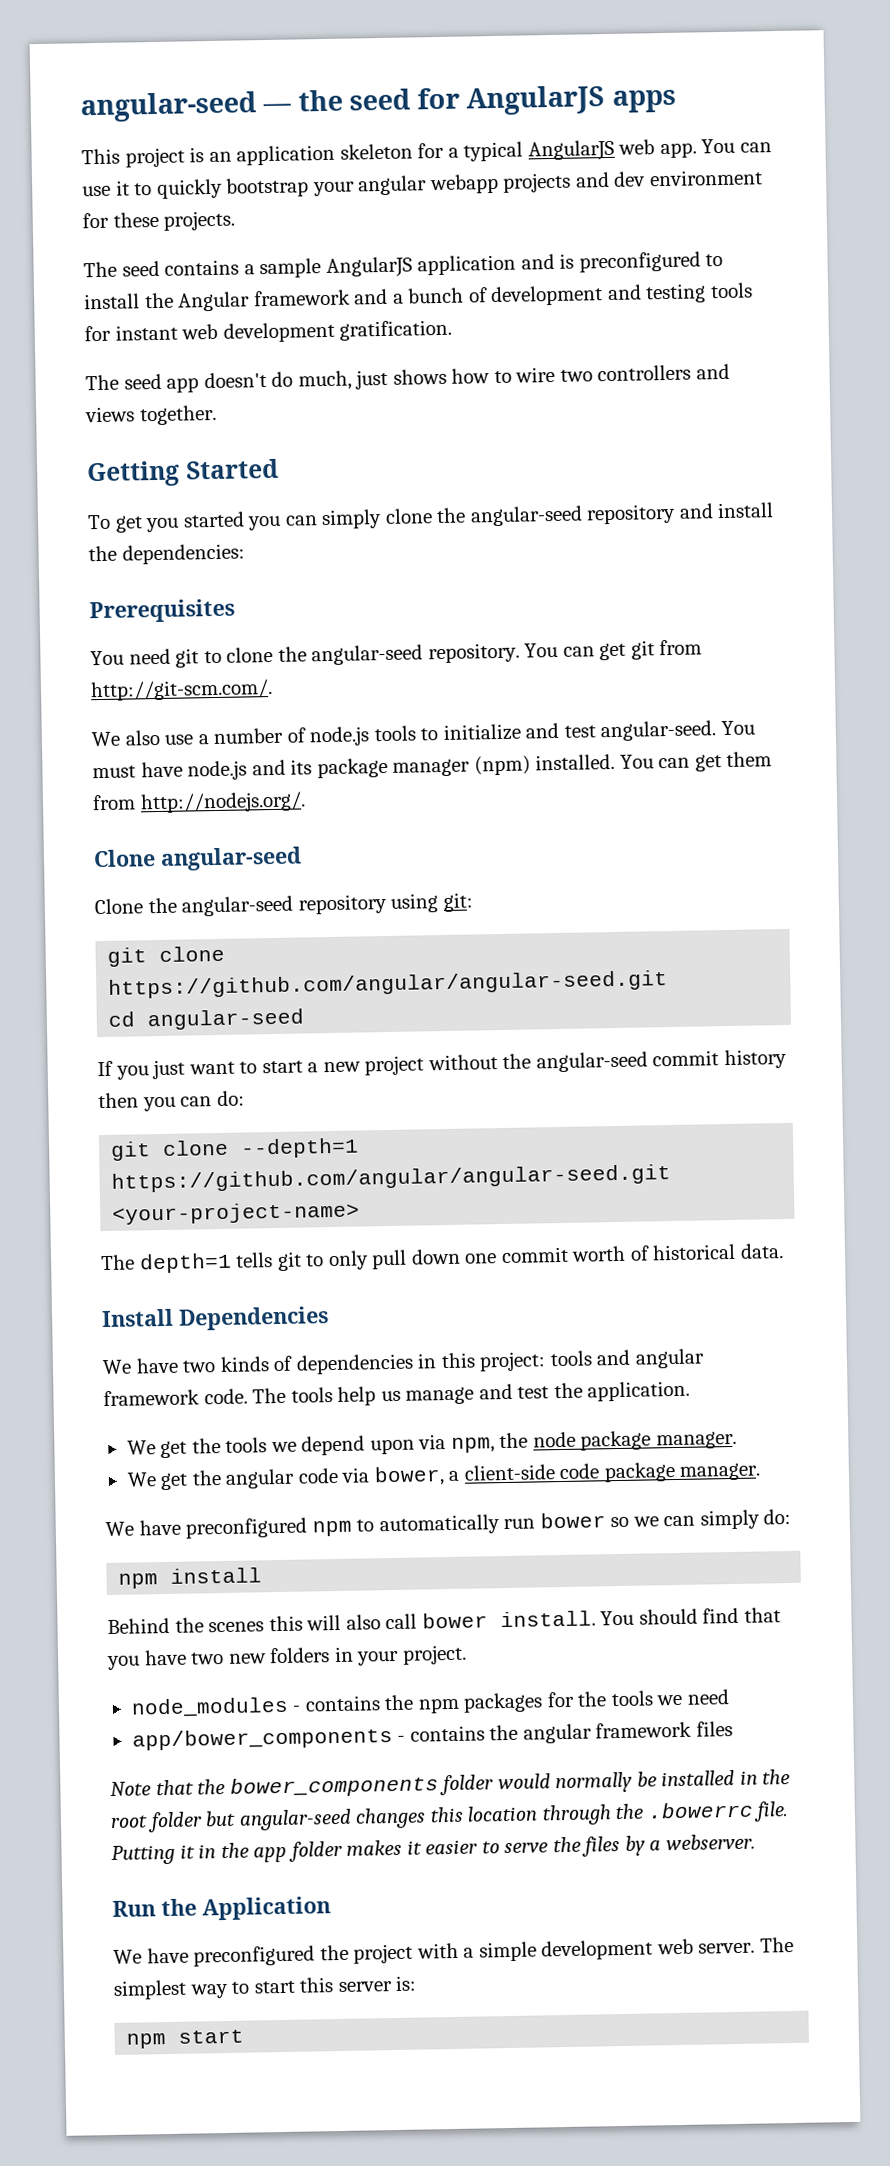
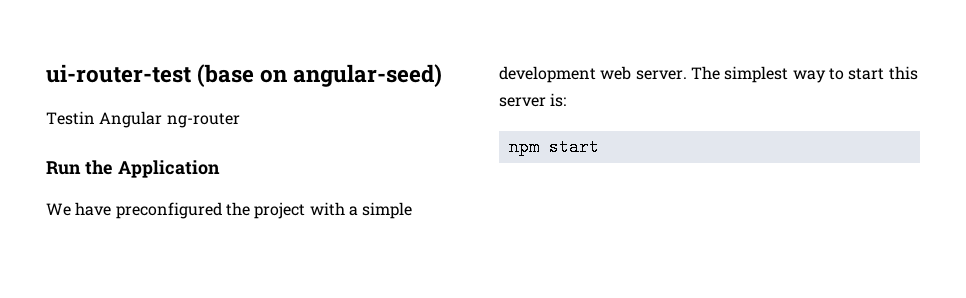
[80,85,676,123] [81,138,772,168] [82,169,763,199] [82,210,236,231] [83,251,724,279] [84,282,753,312] [84,319,453,343] [85,363,730,393] [85,404,217,426] [87,458,279,488] [87,502,775,533] [88,543,245,565] [89,598,235,624] [90,639,703,668] [90,678,273,702] [91,720,755,747] [92,751,773,781] [92,791,306,814] [93,846,302,871] [94,892,473,917] [107,945,226,967] [108,970,669,999] [108,1008,305,1031] [97,1048,787,1080] [98,1090,245,1112] [110,1137,360,1161] [111,1164,672,1193] [112,1201,361,1225] [100,1243,784,1274] [101,1306,329,1331] [102,1348,705,1375] [103,1380,691,1407] [126,1430,737,1459] [126,1462,762,1491] [105,1508,792,1539] [118,1567,263,1589] [107,1607,781,1635] [107,1644,467,1671] [130,1689,729,1718] [131,1721,733,1751] [110,1769,791,1798] [110,1801,790,1833] [111,1833,757,1865] angular-seed — the seed for AngularJS apps // This project is an application skeleton for a typical AngularJS web app. You can use it to quickly bootstrap your angular webapp projects and dev environment for these projects. // The seed contains a sample AngularJS application and is preconfigured to install the Angular framework and a bunch of development and testing tools for instant web development gratification. // The seed app doesn't do much, just shows how to wire two controllers and views together. // Getting Started // To get you started you can simply clone the angular-seed repository and install the dependencies: // Prerequisites // You need git to clone the angular-seed repository. You can get git from http://git-scm.com/. // We also use a number of node.js tools to initialize and test angular-seed. You must have node.js and its package manager (npm) installed. You can get them from http://nodejs.org/. // Clone angular-seed // Clone the angular-seed repository using git: // git clone https://github.com/angular/angular-seed.git // cd angular-seed // If you just want to start a new project without the angular-seed commit history then you can do: // git clone --depth=1 https://github.com/angular/angular-seed.git <your-project-name> // The depth=1 tells git to only pull down one commit worth of historical data. // Install Dependencies // We have two kinds of dependencies in this project: tools and angular framework code. The tools help us manage and test the application. // We get the tools we depend upon via npm, the node package manager. // We get the angular code via bower, a client-side code package manager. // We have preconfigured npm to automatically run bower so we can simply do: // npm install // Behind the scenes this will also call bower install. You should find that you have two new folders in your project. // node_modules - contains the npm packages for the tools we need // app/bower_components - contains the angular framework files // Note that the bower_components folder would normally be installed in the root folder but angular-seed changes this location through the .bowerrc file. Putting it in the app folder makes it easier to serve the files by a webserver. -> [46,64,443,87] [46,111,240,128] ui-router-test (base on angular-seed) // Testin Angular ng-router

